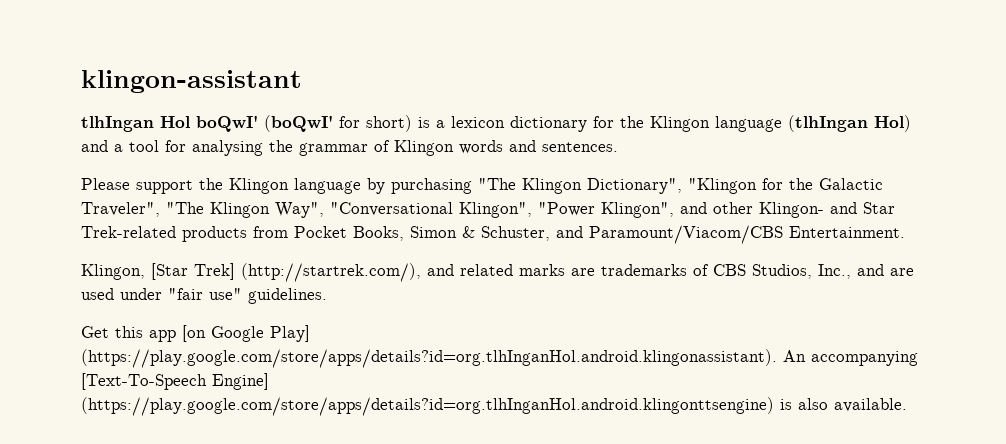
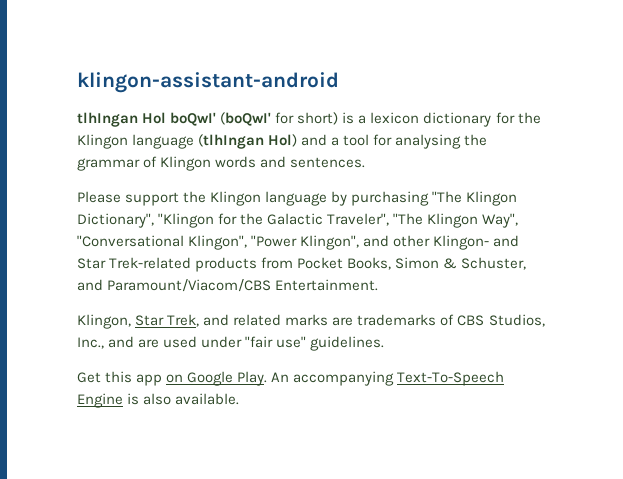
[81,70,302,93] klingon-assistant -> [77,72,339,93] klingon-assistant-android
[151,263,421,282] [Star Trek] (http://startrek.com/), -> [135,314,200,327] Star Trek,
[182,325,310,342] [81,349,918,368] [81,373,269,390] [81,397,774,416] [on Google Play] (https://play.google.com/store/apps/details?id=org.tlhInganHol.android.klingonassistant). An accompanying [Text-To-Speech Engine] (https://play.google.com/store/apps/details?id=org.tlhInganHol.android.klingonttsengine) -> [166,371,505,386] [77,393,123,408] on Google Play. An accompanying Text-To-Speech Engine

